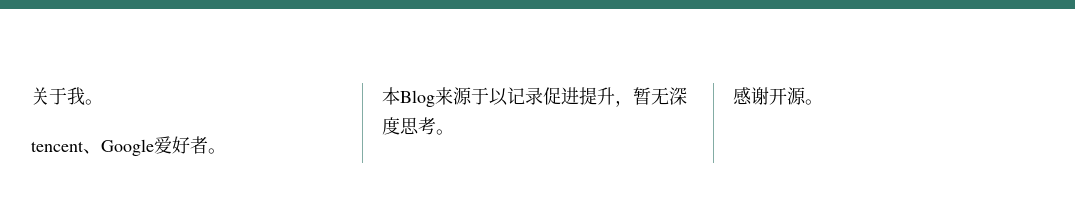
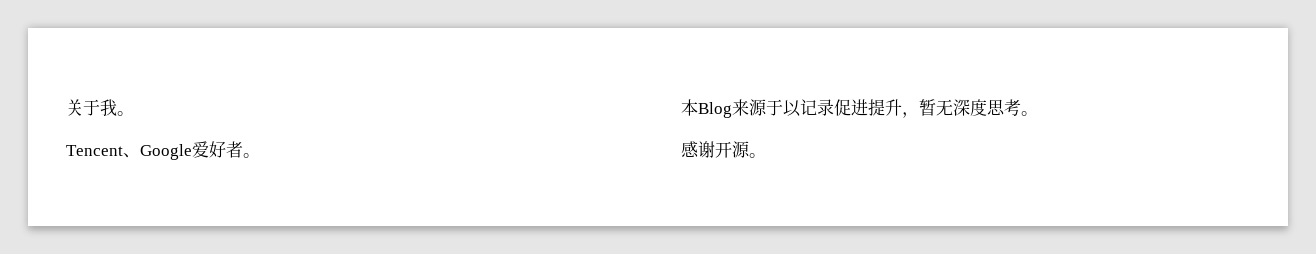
[31,141,84,152] tencent -> [66,145,123,156] Tencent

